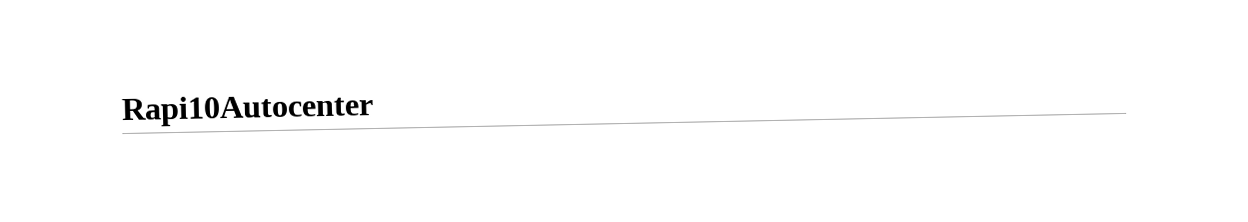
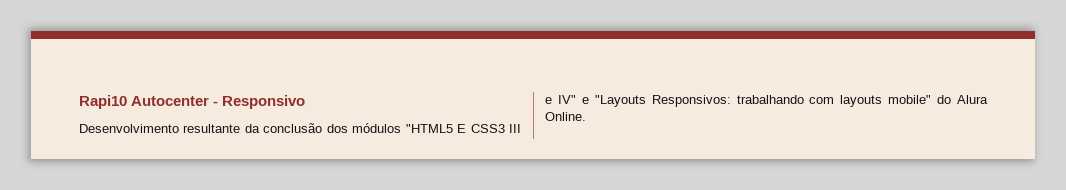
[121,93,374,128] Rapi10Autocenter -> [79,95,306,109] [79,123,522,133] [545,95,988,107] [545,112,586,121] Rapi10 Autocenter - Responsivo // Desenvolvimento resultante da conclusão dos módulos "HTML5 E CSS3 III e IV" e "Layouts Responsivos: trabalhando com layouts mobile" do Alura Online.

